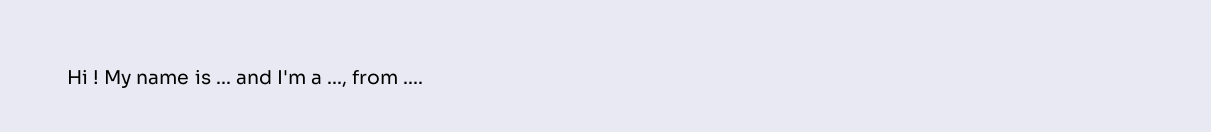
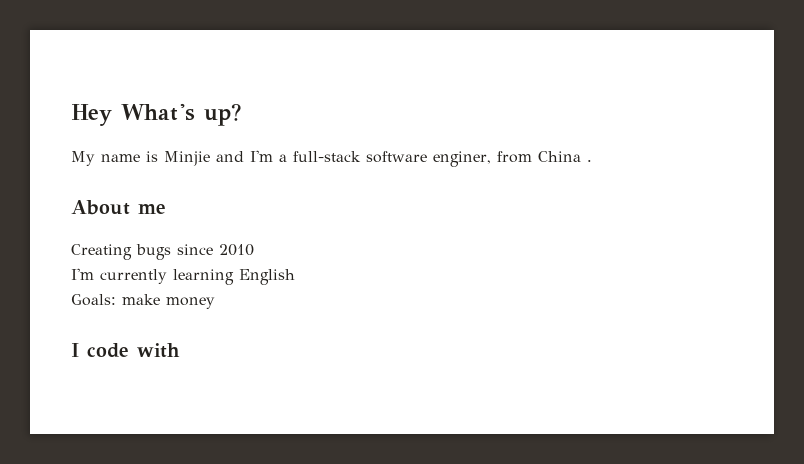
[67,69,100,84] Hi ! -> [71,103,241,126] Hey What's up? //
[215,81,231,84] ... -> [164,151,210,166] Minjie
[327,70,424,87] ..., from .... -> [293,151,592,167] [71,200,166,215] [71,244,254,260] [71,268,295,285] [71,294,215,309] [71,343,180,358] full-stack software enginer, from China . // About me // Creating bugs since 2010 // I'm currently learning English // Goals: make money // I code with

